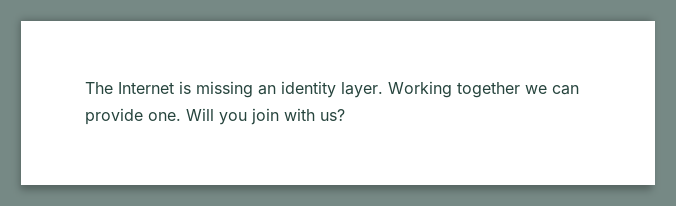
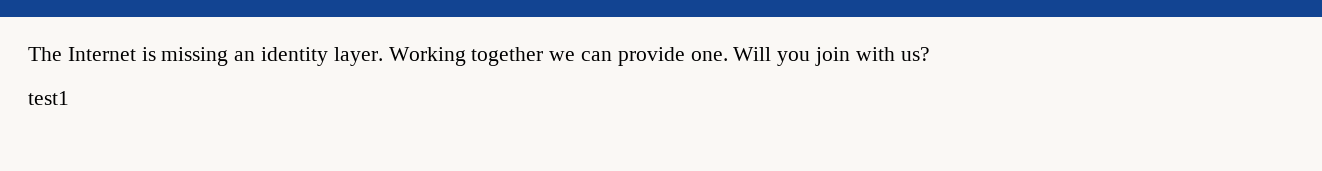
(345, 115) none -> [28,91,69,105] // test1

